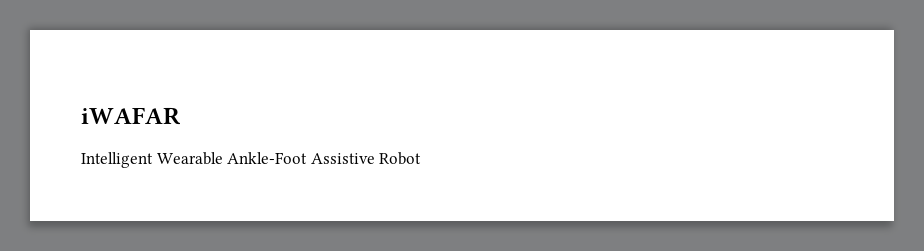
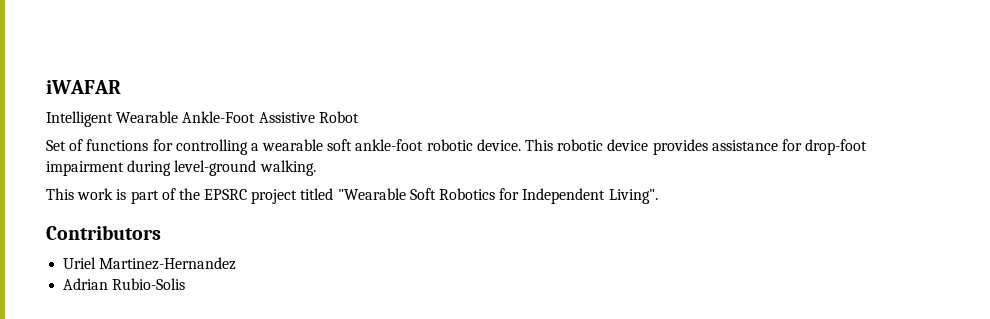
(422, 158) none -> [46,139,868,155] [46,160,316,176] [46,188,658,204] [46,225,161,240] [63,257,237,270] [63,278,186,290] // Set of functions for controlling a wearable soft ankle-foot robotic device. This robotic device provides assistance for drop-foot impairment during level-ground walking. // This work is part of the EPSRC project titled "Wearable Soft Robotics for Independent Living". // Contributors // Uriel Martinez-Hernandez // Adrian Rubio-Solis

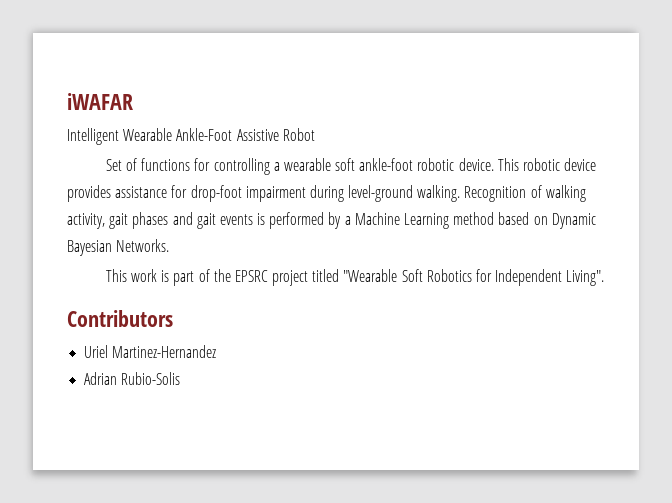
(316, 168) none -> [464,185,586,202] [67,212,596,229] [67,239,170,256] Recognition of walking activity, gait phases and gait events is performed by a Machine Learning method based on Dynamic Bayesian Networks.

